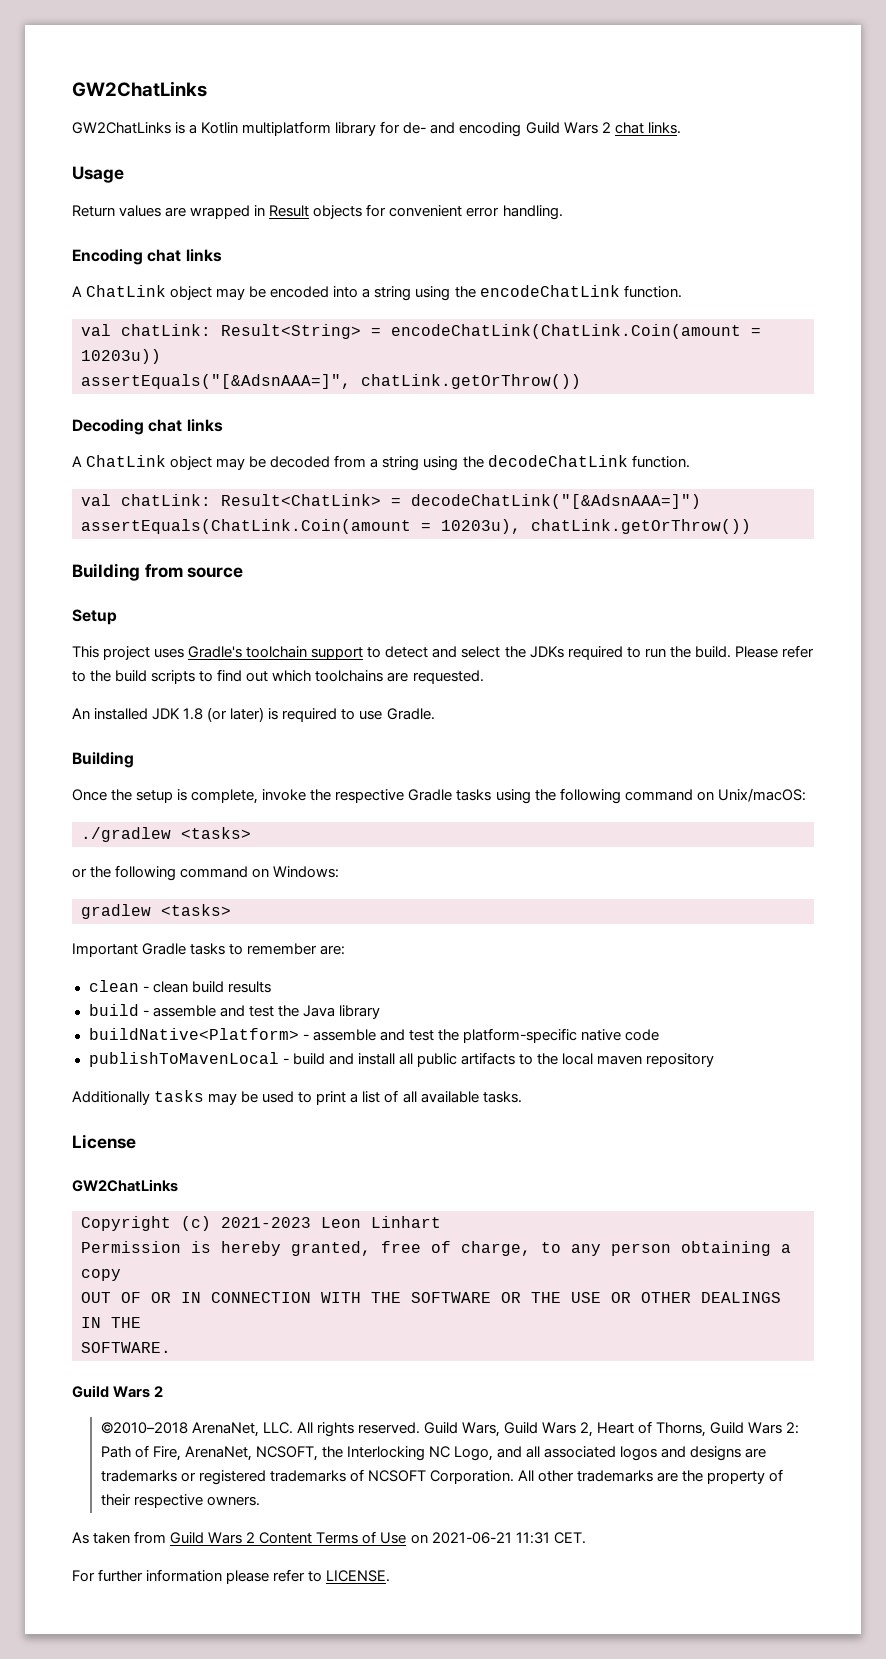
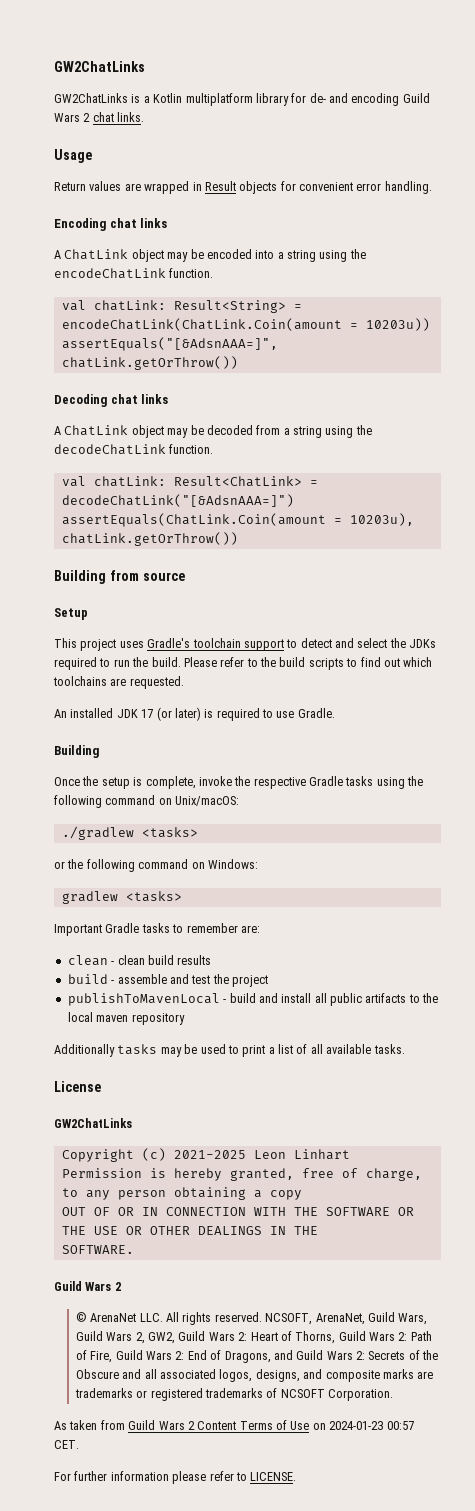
[183,708,204,720] 1.8 -> [141,709,154,718] 17
[302,1005,380,1019] [88,1028,659,1043] Java library // buildNative<Platform> - assemble and test the platform-specific native code -> [232,975,268,987] project
[221,1217,311,1228] 2021-2023 -> [173,1150,246,1159] 2021-2025
[100,1422,259,1437] ©2010–2018 ArenaNet, -> [75,1312,137,1322] © ArenaNet
(420, 1428) none -> [265,1313,365,1325] NCSOFT, ArenaNet,
(594, 1429) none -> [147,1331,248,1344] GW2, Guild Wars 2:
[184,1446,742,1461] ArenaNet, NCSOFT, the Interlocking NC Logo, and all associated logos and designs -> [115,1350,439,1363] [75,1369,414,1382] Guild Wars 2: End of Dragons, and Guild Wars 2: Secrets of the Obscure and all associated logos, designs, and composite marks
[518,1469,784,1484] [100,1494,260,1508] All other trademarks are the property of their respective owners. -> (394, 1395) none
[431,1532,550,1544] 2021-06-21 11:31 -> [329,1421,414,1430] 2024-01-23 00:57

